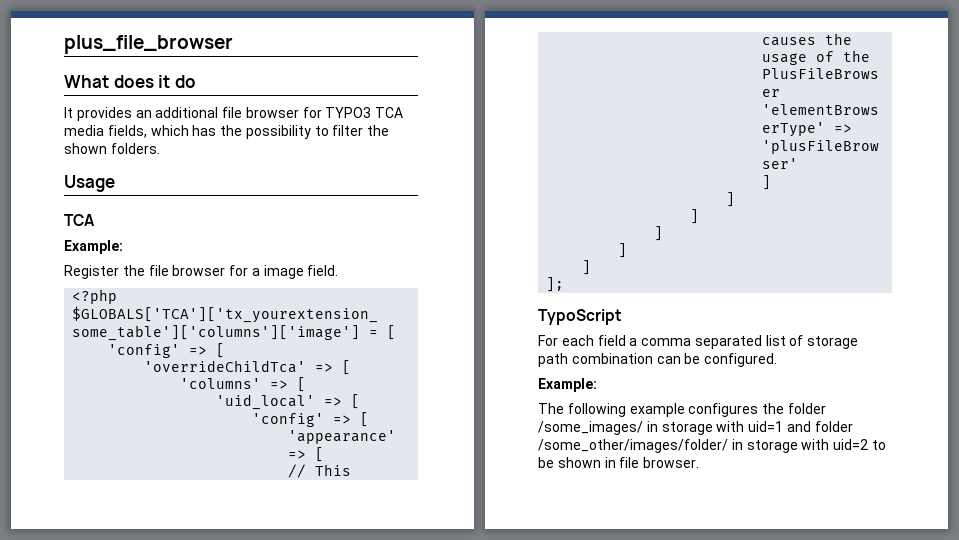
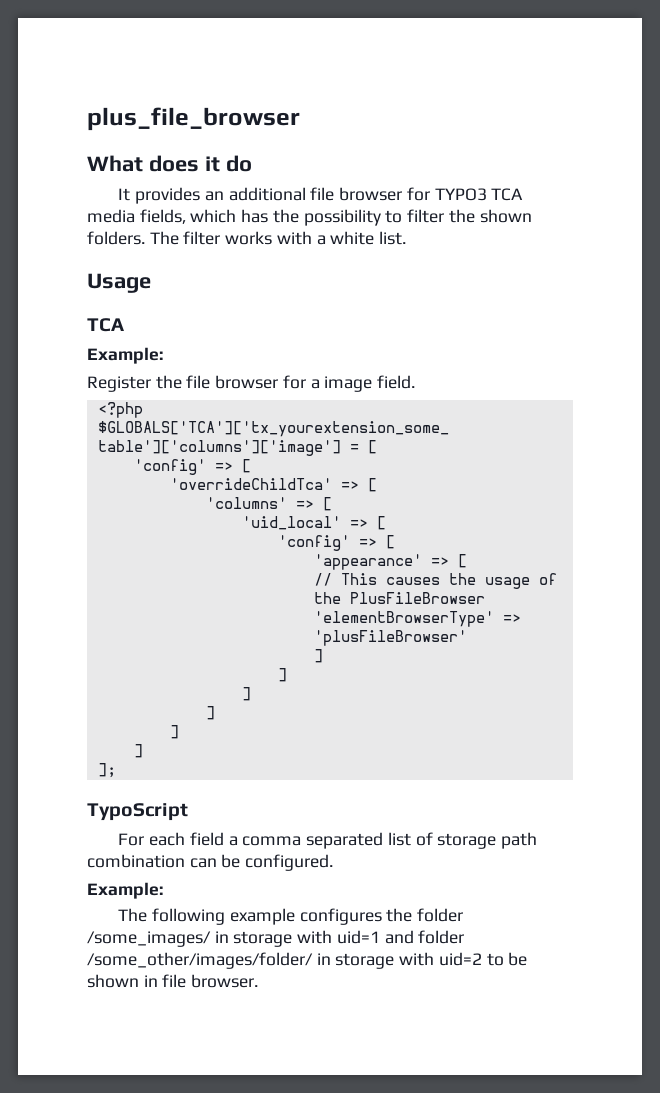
(160, 148) none -> [149,231,407,245] The filter works with a white list.

